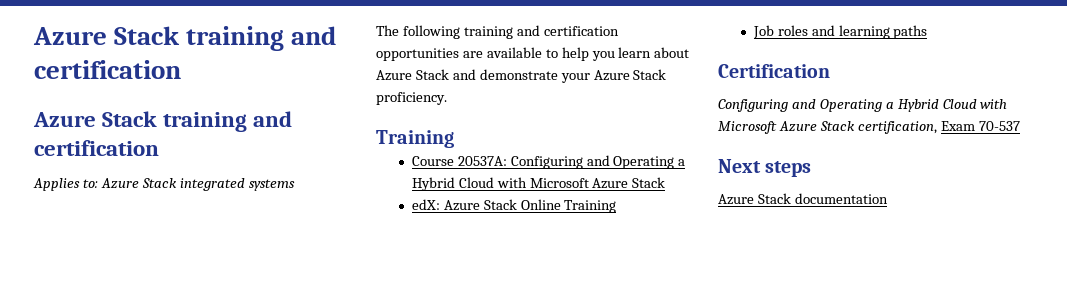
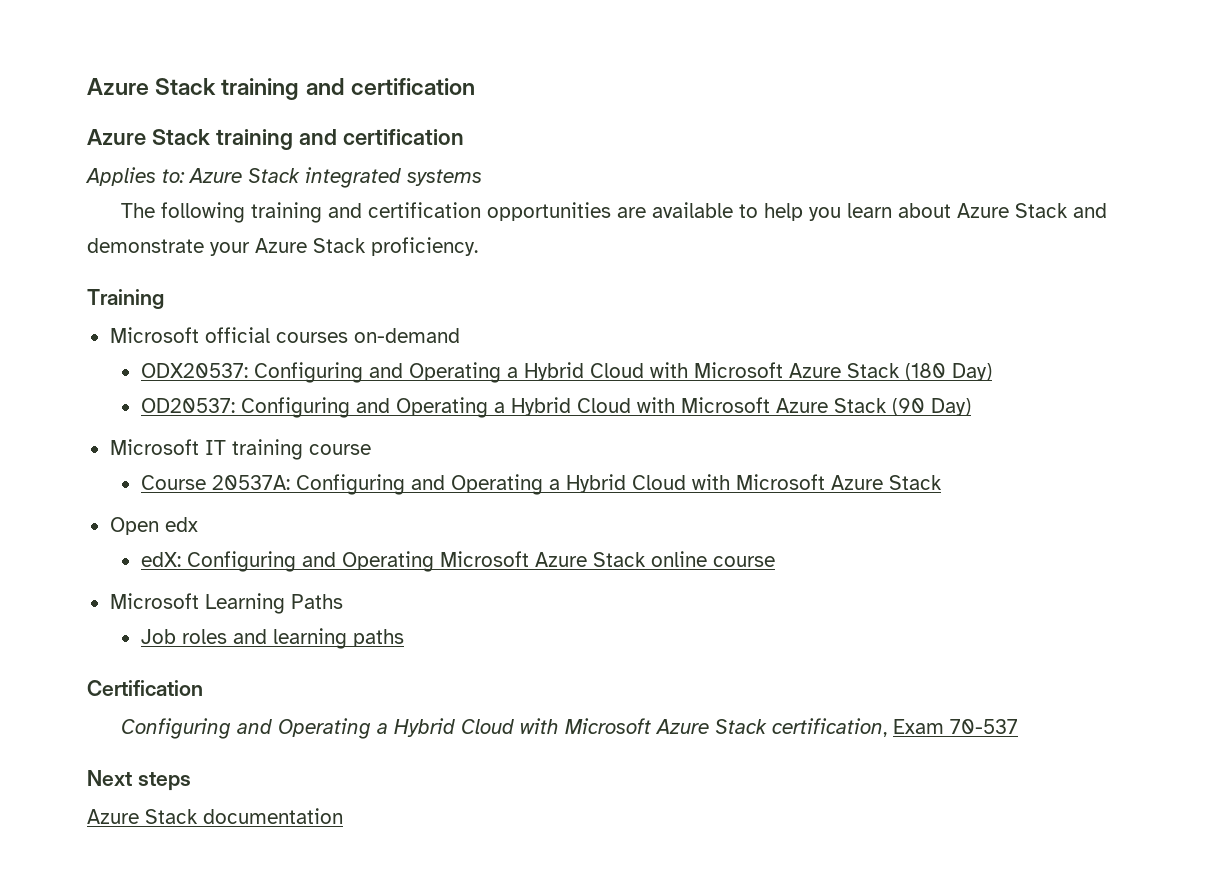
(454, 139) none -> [109,327,460,343] [140,362,992,383] [140,397,971,418] [109,439,371,460] // Microsoft official courses on-demand // ODX20537: Configuring and Operating a Hybrid Cloud with Microsoft Azure Stack (180 Day) // OD20537: Configuring and Operating a Hybrid Cloud with Microsoft Azure Stack (90 Day) // Microsoft IT training course
(666, 182) none -> [109,517,198,535] // Open edx
[443,199,617,213] Azure Stack Online Training -> [186,551,775,572] [109,593,343,614] Configuring and Operating Microsoft Azure Stack online course // Microsoft Learning Paths

